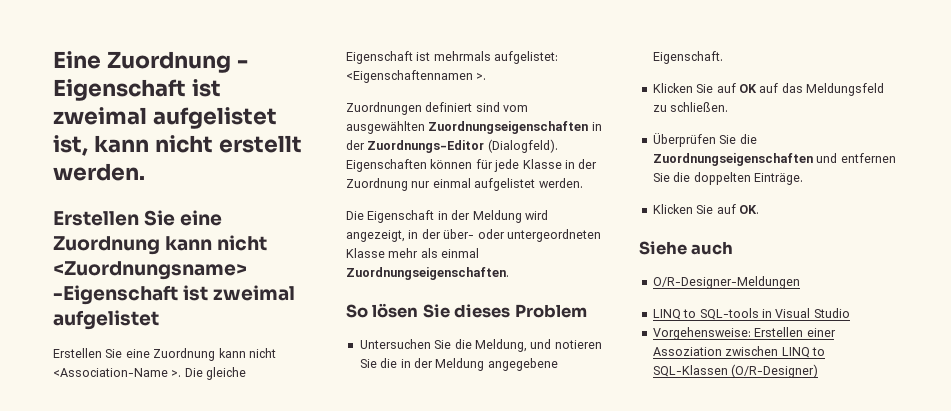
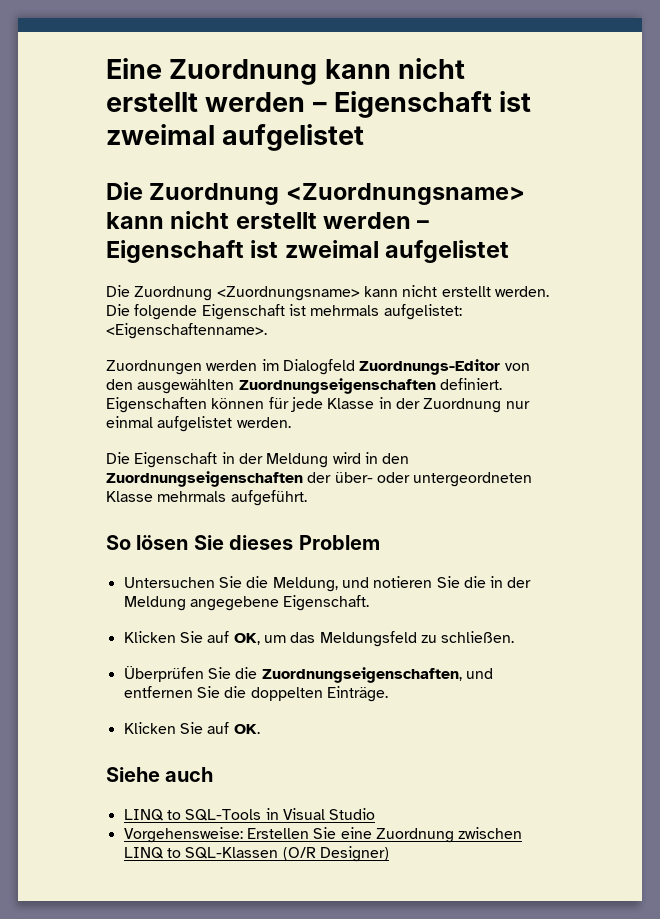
[236,60,248,68] [53,79,221,101] [53,107,277,129] [53,135,302,156] [53,163,145,181] [53,210,223,226] [53,235,268,255] [53,261,247,280] [53,285,296,305] [53,310,159,330] [53,348,276,361] [53,367,247,380] - Eigenschaft ist zweimal aufgelistet ist, kann nicht erstellt werden. // Erstellen Sie eine Zuordnung kann nicht <Zuordnungsname> -Eigenschaft ist zweimal aufgelistet // Erstellen Sie eine Zuordnung kann nicht <Association-Name >. Die gleiche -> [324,58,465,79] [106,91,532,118] [106,124,365,151] [106,182,525,205] [106,211,430,229] [106,240,510,263] [106,285,549,301] [106,304,198,320] kann nicht erstellt werden – Eigenschaft ist zweimal aufgelistet // Die Zuordnung <Zuordnungsname> kann nicht erstellt werden – Eigenschaft ist zweimal aufgelistet // Die Zuordnung <Zuordnungsname> kann nicht erstellt werden. Die folgende
[346,70,487,83] <Eigenschaftennamen >. -> [106,323,267,339] <Eigenschaftenname>.
[425,102,529,112] [346,121,602,134] [346,139,558,153] definiert sind vom ausgewählten Zuordnungseigenschaften in der Zuordnungs-Editor (Dialogfeld). -> [206,359,530,375] [106,378,502,394] werden im Dialogfeld Zuordnungs-Editor von den ausgewählten Zuordnungseigenschaften definiert.
[346,230,419,242] angezeigt, in -> [364,452,410,464] [106,471,303,487] in den Zuordnungseigenschaften
[388,248,480,258] [346,267,509,280] mehr als einmal Zuordnungseigenschaften. -> [157,490,307,506] mehrmals aufgeführt.
[738,83,779,93] OK auf -> [233,633,286,645] OK, um
[652,153,813,166] Zuordnungseigenschaften -> [261,667,462,683] Zuordnungseigenschaften,
[652,276,800,289] [652,308,759,320] // O/R-Designer-Meldungen // LINQ to SQL-tools -> [123,809,262,821] // LINQ to SQL-Tools
[806,328,836,337] [652,347,722,356] einer Assoziation -> [313,827,454,843] Sie eine Zuordnung
[731,364,819,378] (O/R-Designer) -> [282,846,389,862] (O/R Designer)

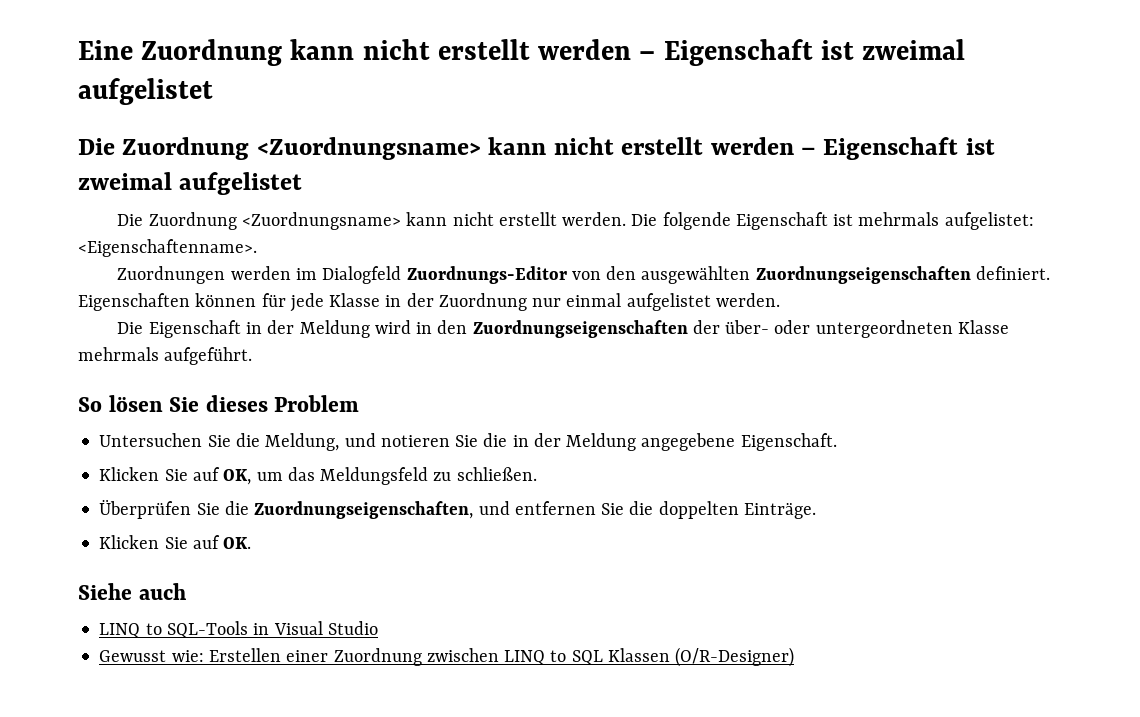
[123,827,372,843] Vorgehensweise: Erstellen Sie eine -> [99,648,329,662] Gewusst wie: Erstellen einer
[185,846,389,862] SQL-Klassen (O/R Designer) -> [571,647,795,667] SQL Klassen (O/R-Designer)

